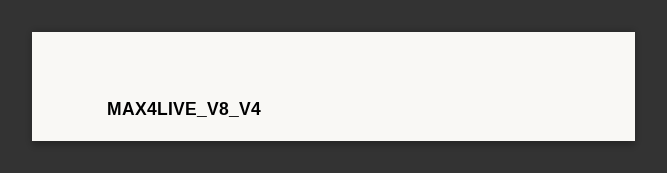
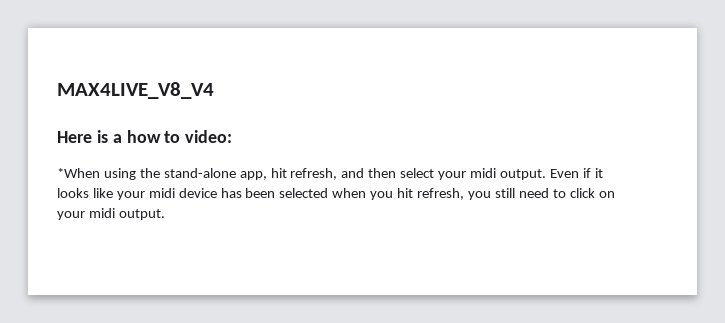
(261, 109) none -> [57,130,233,143] [57,168,603,180] [57,188,615,200] [57,208,165,220] // Here is a how to video: // *When using the stand-alone app, hit refresh, and then select your midi output. Even if it looks like your midi device has been selected when you hit refresh, you still need to click on your midi output.

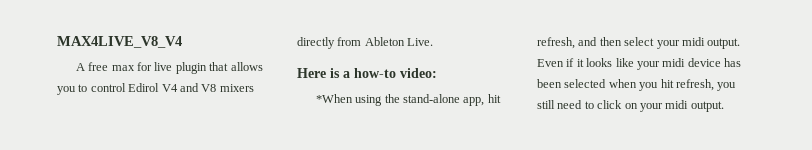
(214, 90) none -> [75,62,263,74] [57,83,254,95] [297,37,434,49] // A free max for live plugin that allows you to control Edirol V4 and V8 mixers directly from Ableton Live.
[126,130,181,143] how to -> [354,68,396,78] how-to

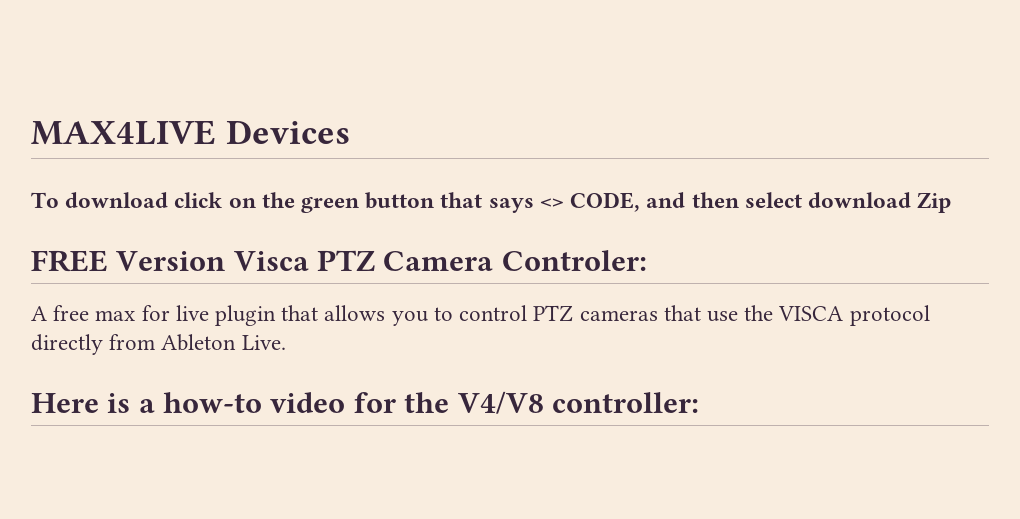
[57,36,182,48] MAX4LIVE_V8_V4 -> [31,120,350,145] [31,192,952,213] [31,250,647,272] MAX4LIVE Devices // To download click on the green button that says <> CODE, and then select download Zip // FREE Version Visca PTZ Camera Controler:
[128,83,254,92] Edirol V4 and V8 mixers -> [533,305,930,326] PTZ cameras that use the VISCA protocol
[400,68,437,78] [315,94,501,106] [537,37,741,49] [537,58,741,70] [537,79,737,91] [537,100,724,112] video: // *When using the stand-alone app, hit refresh, and then select your midi output. Even if it looks like your midi device has been selected when you hit refresh, you still need to click on your midi output. -> [270,391,699,414] video for the V4/V8 controller:

